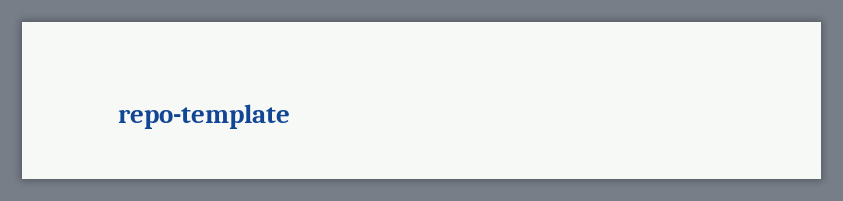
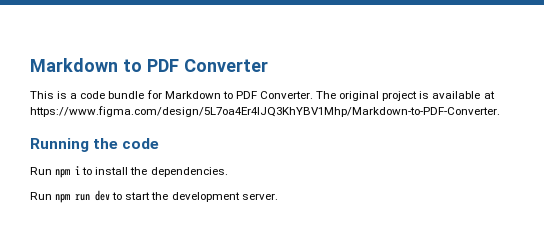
[118,104,290,129] repo-template -> [30,58,268,72] [30,90,495,101] [30,106,500,117] [30,138,160,152] [30,166,228,178] [30,190,278,203] Markdown to PDF Converter // This is a code bundle for Markdown to PDF Converter. The original project is available at https://www.figma.com/design/5L7oa4Er4lJQ3KhYBV1Mhp/Markdown-to-PDF-Converter. // Running the code // Run npm i to install the dependencies. // Run npm run dev to start the development server.

